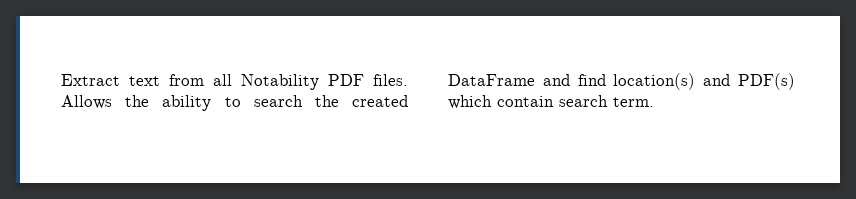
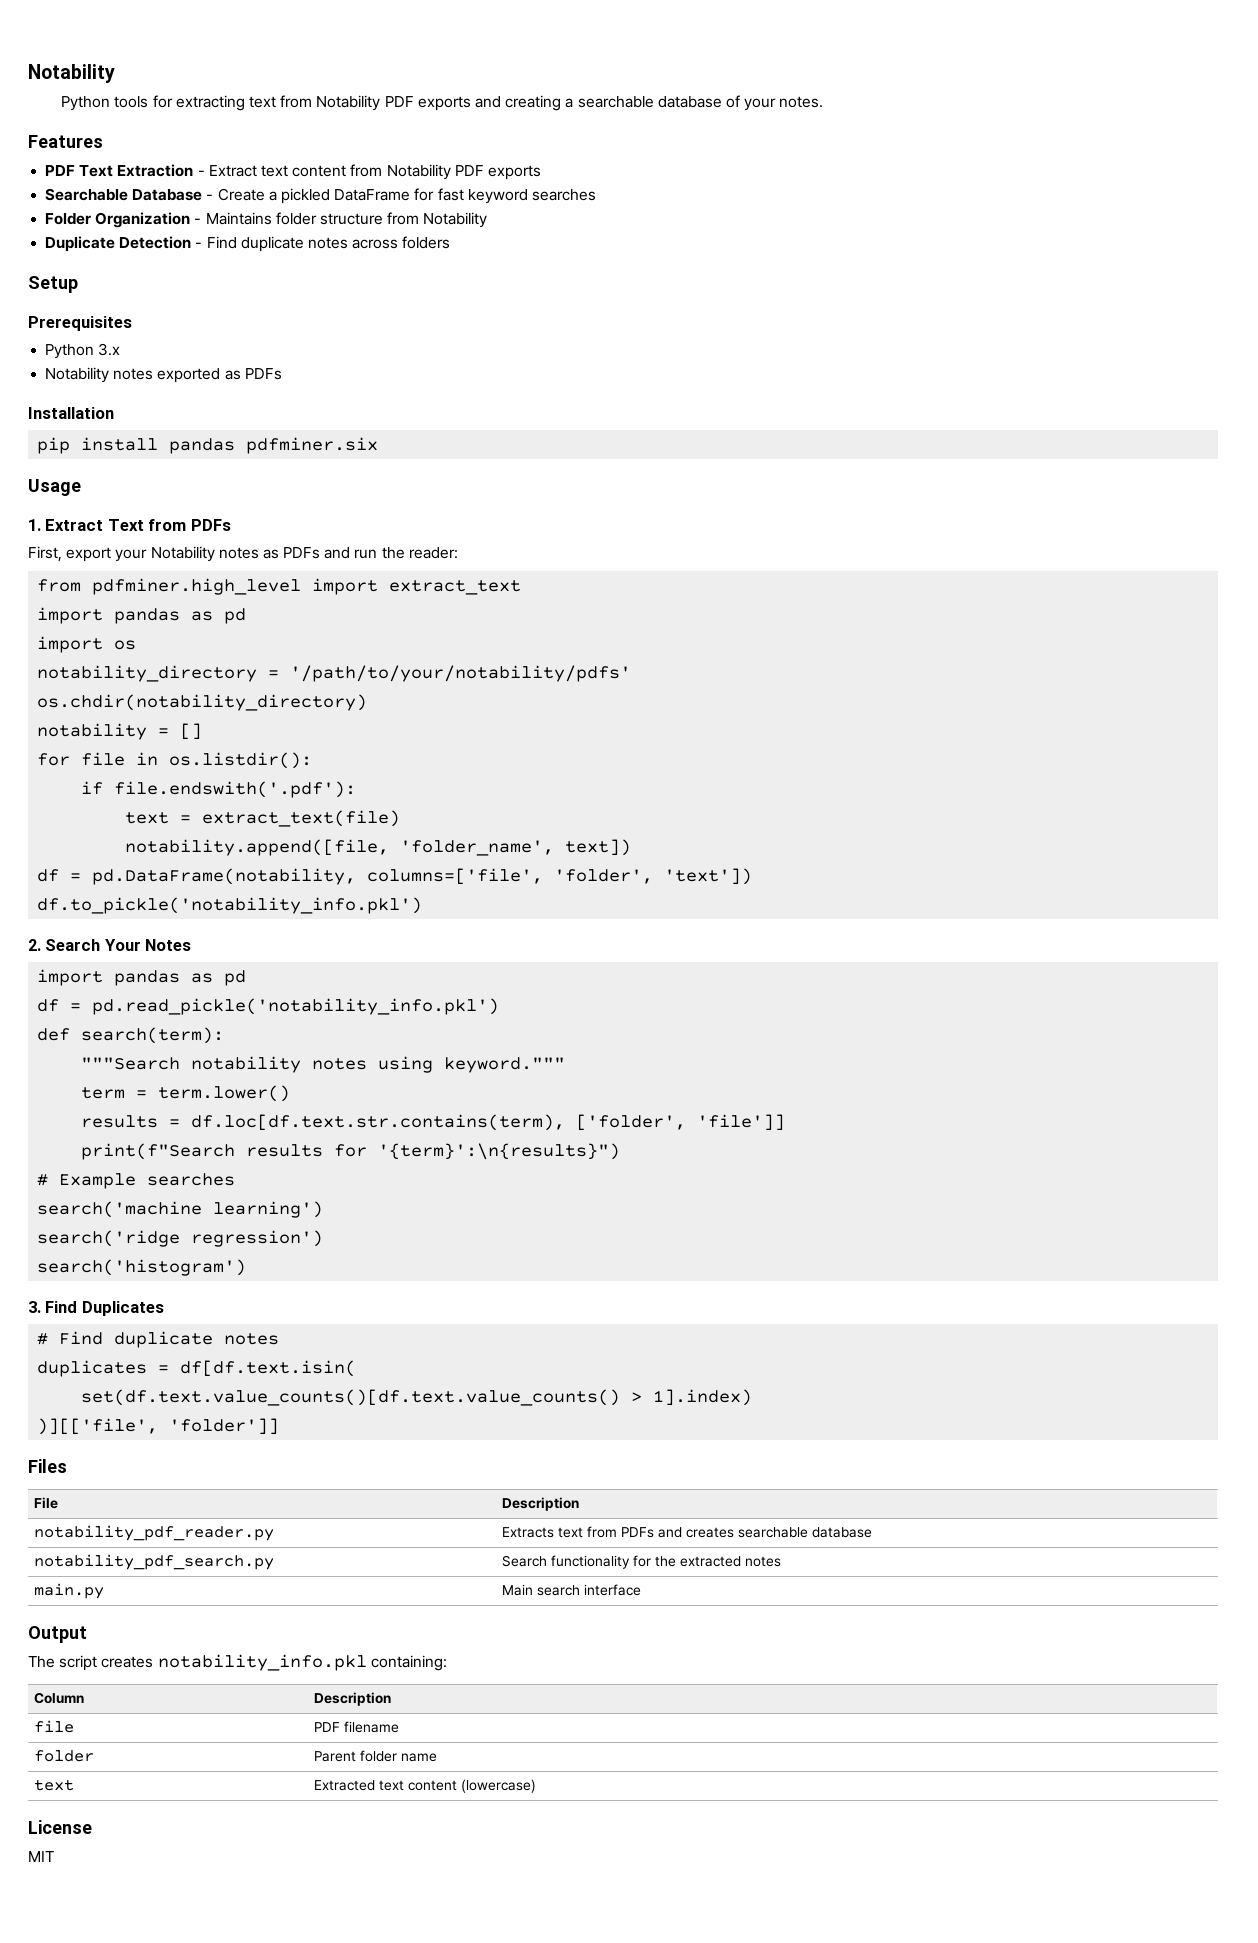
[61,74,408,90] [61,95,408,111] [448,73,795,90] [448,95,654,109] Extract text from all Notability PDF files. Allows the ability to search the created DataFrame and find location(s) and PDF(s) which contain search term. -> [28,64,115,83] [61,95,824,111] [28,135,103,148] [45,164,541,180] [45,188,596,204] [45,212,488,228] [45,236,451,252] [28,276,78,293] [28,316,132,331] [45,343,121,359] [45,367,282,383] [28,407,114,419] [37,437,379,454] [28,479,81,496] [28,519,231,531] [28,546,458,562] [37,578,522,595] [37,607,247,624] [37,636,137,653] [37,665,632,682] [37,694,368,711] [37,723,203,740] [37,752,313,769] [81,781,357,798] [125,810,401,827] [125,839,632,856] [37,868,753,885] [37,897,423,914] [28,939,192,951] [37,969,247,986] [37,998,500,1015] [37,1027,225,1044] [81,1056,566,1073] [81,1085,291,1102] [81,1114,786,1131] [81,1143,621,1160] [37,1173,236,1189] [37,1201,324,1218] [37,1230,324,1247] [37,1259,247,1276] [28,1301,164,1316] [37,1331,280,1348] [37,1360,357,1377] [81,1389,753,1406] [37,1418,280,1435] [28,1459,67,1473] [34,1497,59,1509] [502,1497,580,1511] [34,1525,275,1541] [502,1526,873,1538] [34,1554,275,1570] [502,1555,782,1569] [34,1583,105,1599] [502,1584,642,1596] [28,1626,87,1643] [28,1654,447,1671] [34,1692,85,1704] [314,1692,392,1706] [34,1720,75,1733] [314,1721,400,1733] [34,1750,95,1762] [314,1750,438,1762] [34,1779,75,1791] [314,1779,537,1793] [28,1820,92,1834] [28,1851,54,1862] Notability // Python tools for extracting text from Notability PDF exports and creating a searchable database of your notes. // Features // PDF Text Extraction - Extract text content from Notability PDF exports // Searchable Database - Create a pickled DataFrame for fast keyword searches // Folder Organization - Maintains folder structure from Notability // Duplicate Detection - Find duplicate notes across folders // Setup // Prerequisites // Python 3.x // Notability notes exported as PDFs // Installation // pip install pandas pdfminer.six // Usage // 1. Extract Text from PDFs // First, export your Notability notes as PDFs and run the reader: // from pdfminer.high_level import extract_text // import pandas as pd // import os // notability_directory = '/path/to/your/notability/pdfs' // os.chdir(notability_directory) // notability = [] // for file in os.listdir(): // if file.endswith('.pdf'): // text = extract_text(file) // notability.append([file, 'folder_name', text]) // df = pd.DataFrame(notability, columns=['file', 'folder', 'text']) // df.to_pickle('notability_info.pkl') // 2. Search Your Notes // import pandas as pd // df = pd.read_pickle('notability_info.pkl') // def search(term): // """Search notability notes using keyword.""" // term = term.lower() // results = df.loc[df.text.str.contains(term), ['folder', 'file']] // print(f"Search results for '{term}':\n{results}") // # Example searches // search('machine learning') // search('ridge regression') // search('histogram') // 3. Find Duplicates // # Find duplicate notes // duplicates = df[df.text.isin( // set(df.text.value_counts()[df.text.value_counts() > 1].index) // )][['file', 'folder']] // Files // File | Description // notability_pdf_reader.py | Extracts text from PDFs and creates searchable database // notability_pdf_search.py | Search functionality for the extracted notes // main.py | Main search interface // Output // The script creates notability_info.pkl containing: // Column | Description // file | PDF filename // folder | Parent folder name // text | Extracted text content (lowercase) // License // MIT

